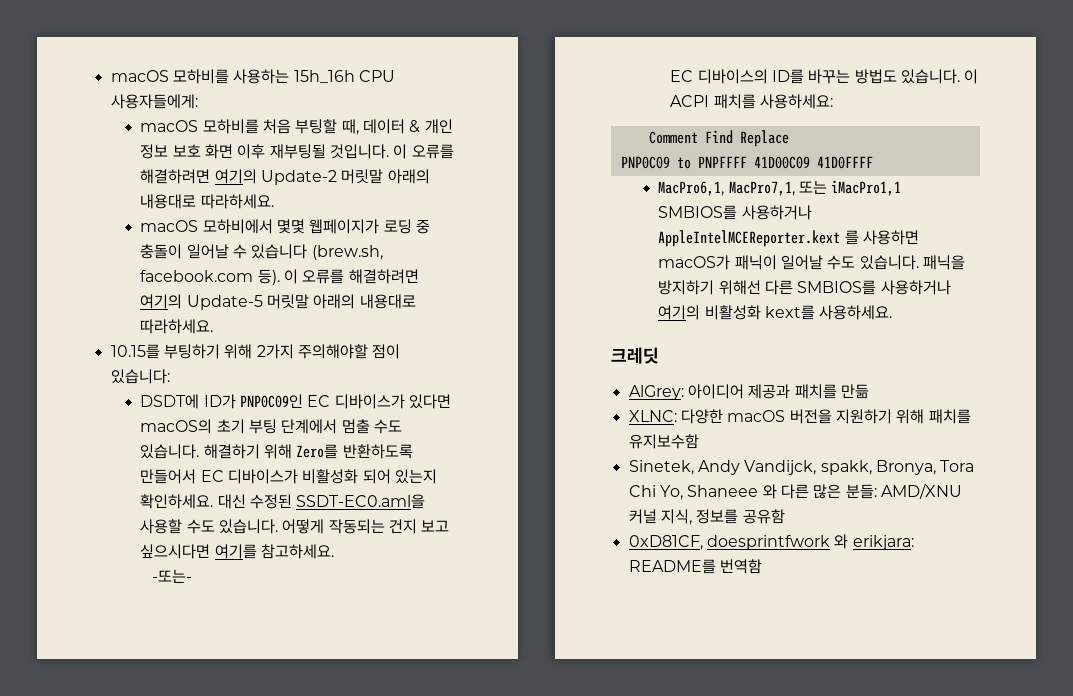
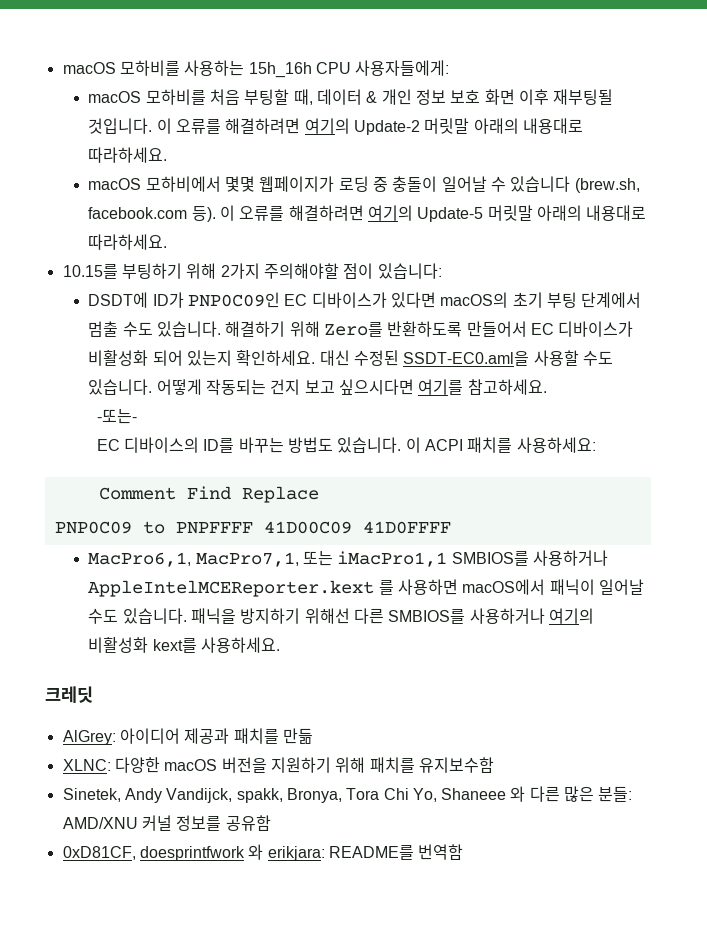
[658,255,731,270] macOS가 -> [462,579,546,595] macOS에서
[660,509,692,525] 지식, -> (172, 823) none

